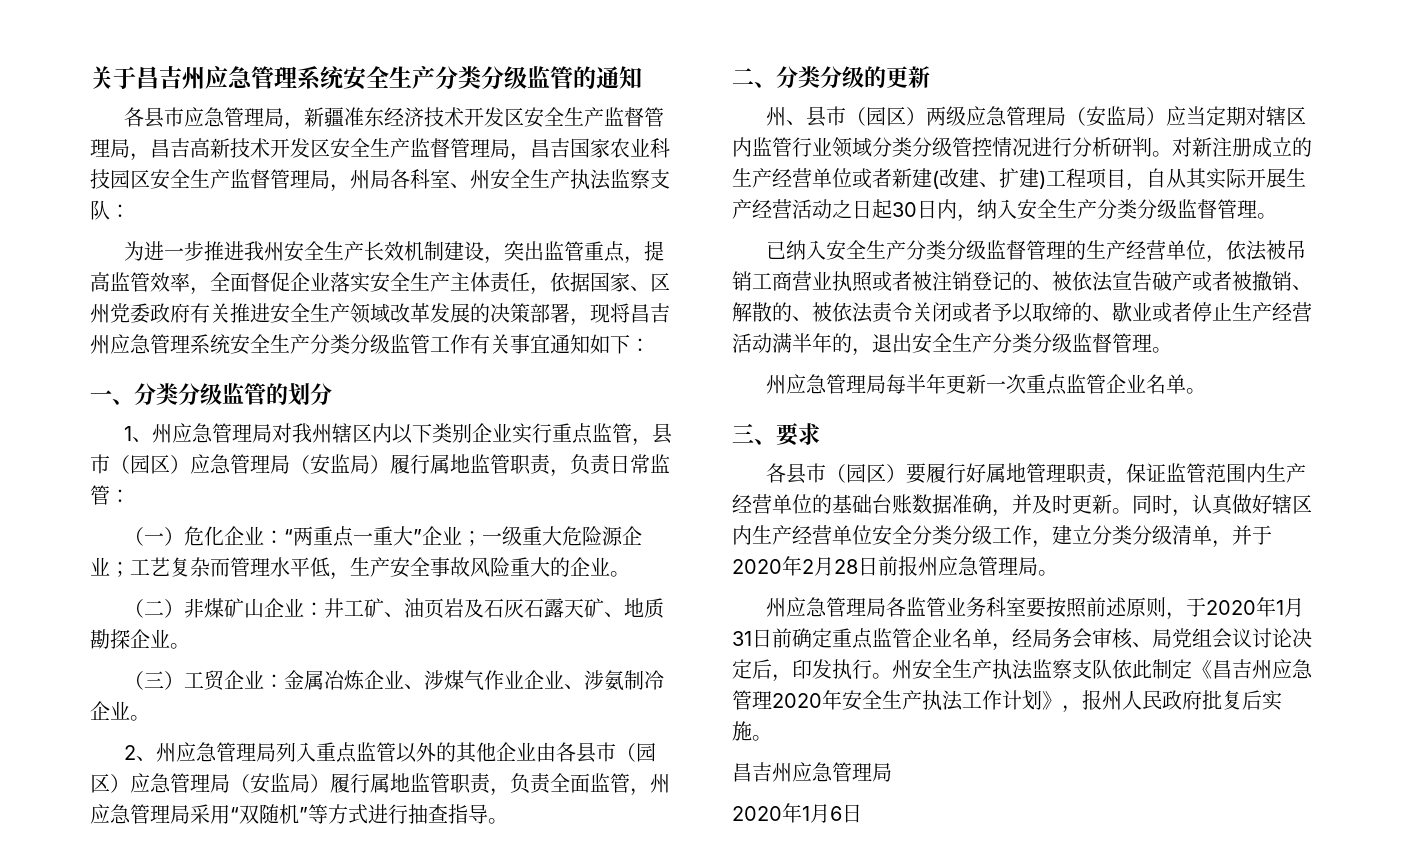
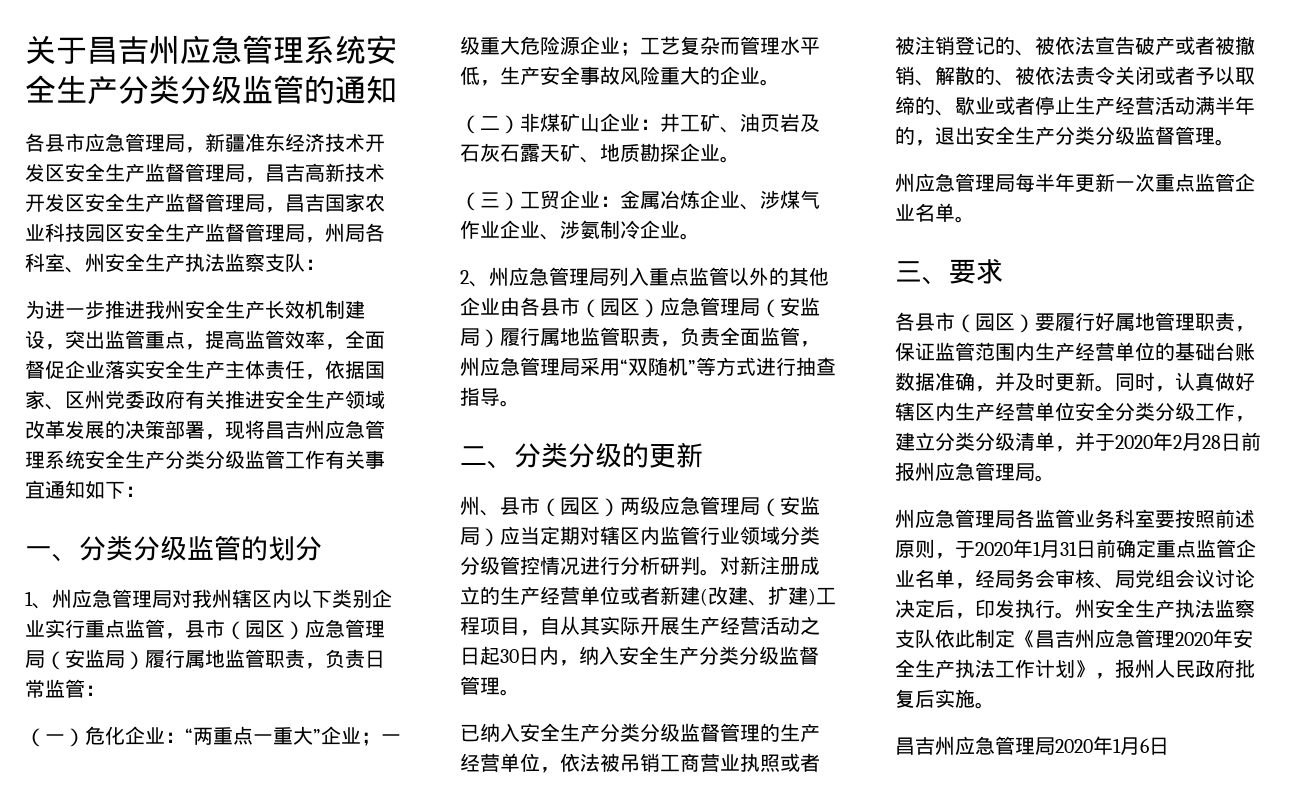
(892, 772) // -> (1055, 746) none

